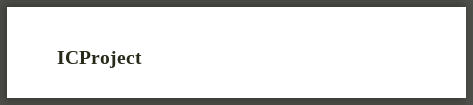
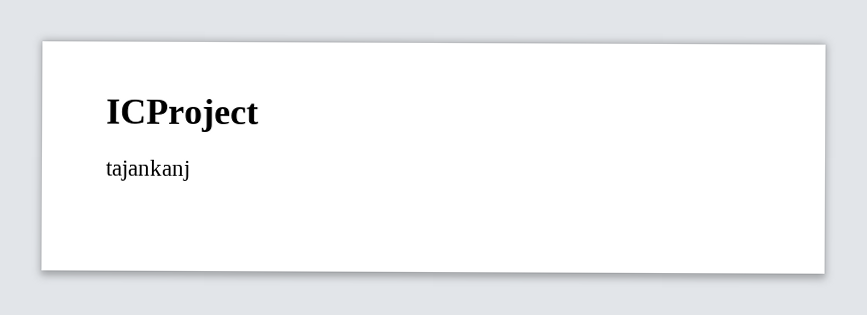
(142, 59) none -> [105,159,190,181] // tajankanj

